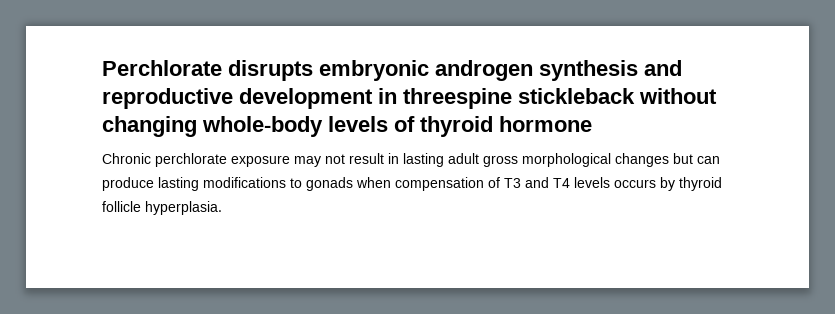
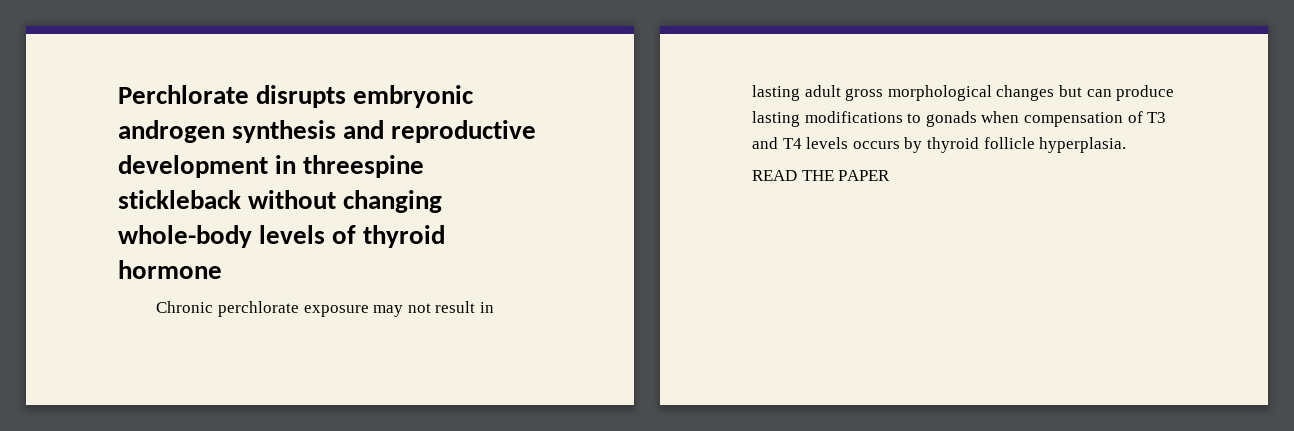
(222, 208) none -> [752,170,891,181] // READ THE PAPER

